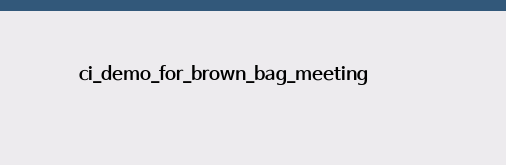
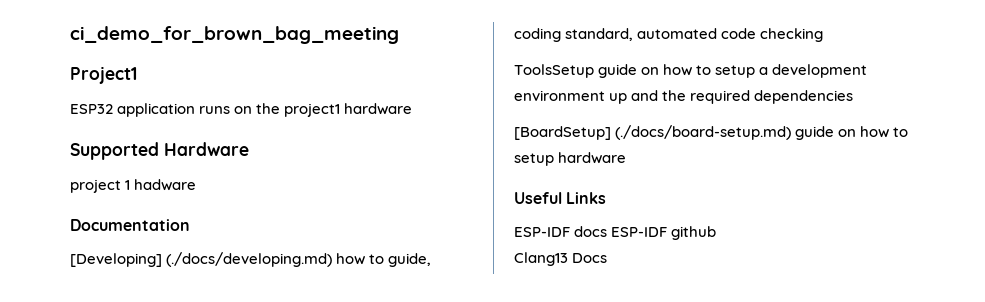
(368, 75) none -> [70,66,137,84] [70,103,413,117] [70,142,249,160] [70,179,197,193] [70,219,190,231] [70,252,432,267] [514,28,824,42] [514,64,868,78] [514,90,854,104] [514,125,909,140] [514,152,627,166] [514,192,607,204] [514,226,717,240] [514,252,608,266] // Project1 // ESP32 application runs on the project1 hardware // Supported Hardware // project 1 hadware // Documentation // [Developing] (./docs/developing.md) how to guide, coding standard, automated code checking // ToolsSetup guide on how to setup a development environment up and the required dependencies // [BoardSetup] (./docs/board-setup.md) guide on how to setup hardware // Useful Links // ESP-IDF docs ESP-IDF github // Clang13 Docs

